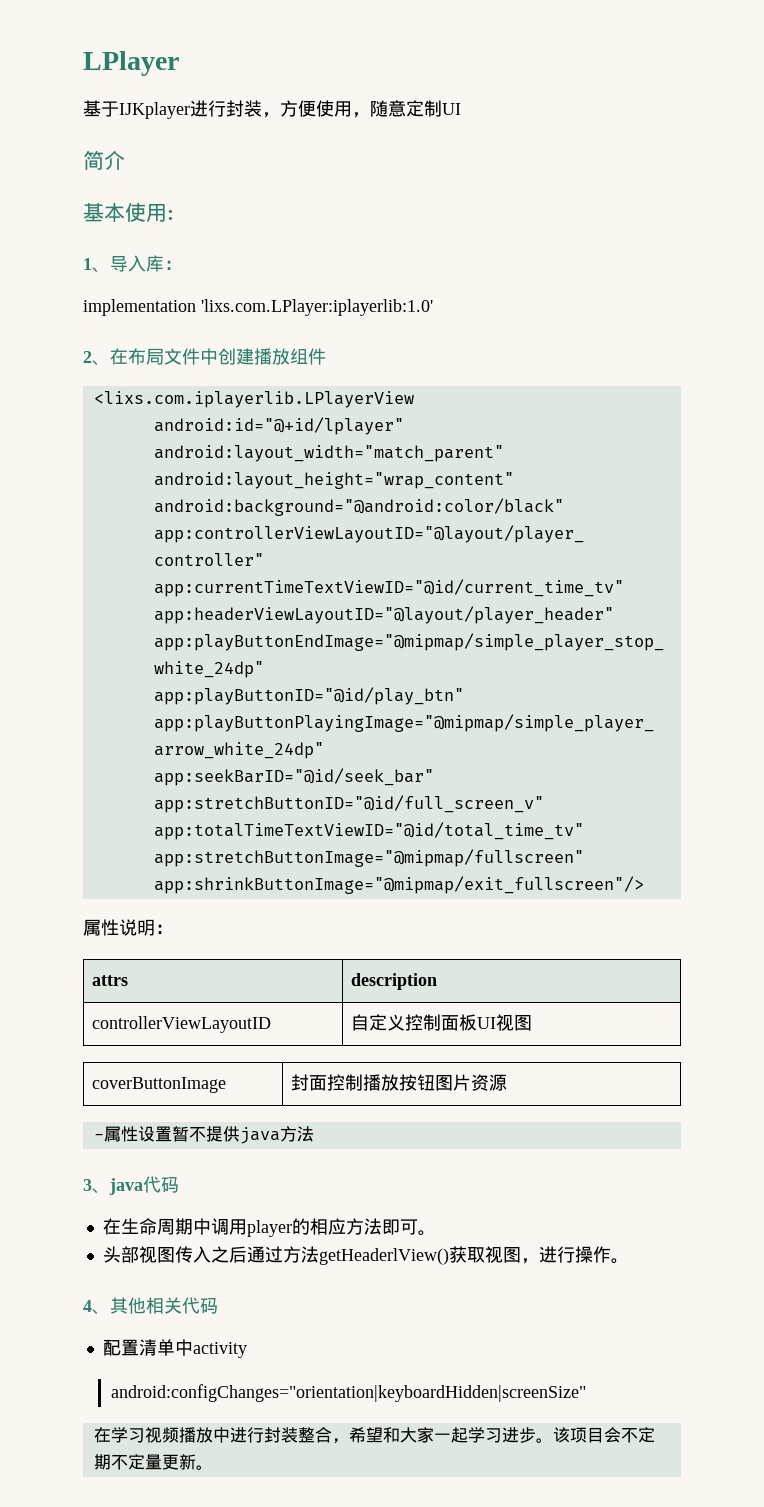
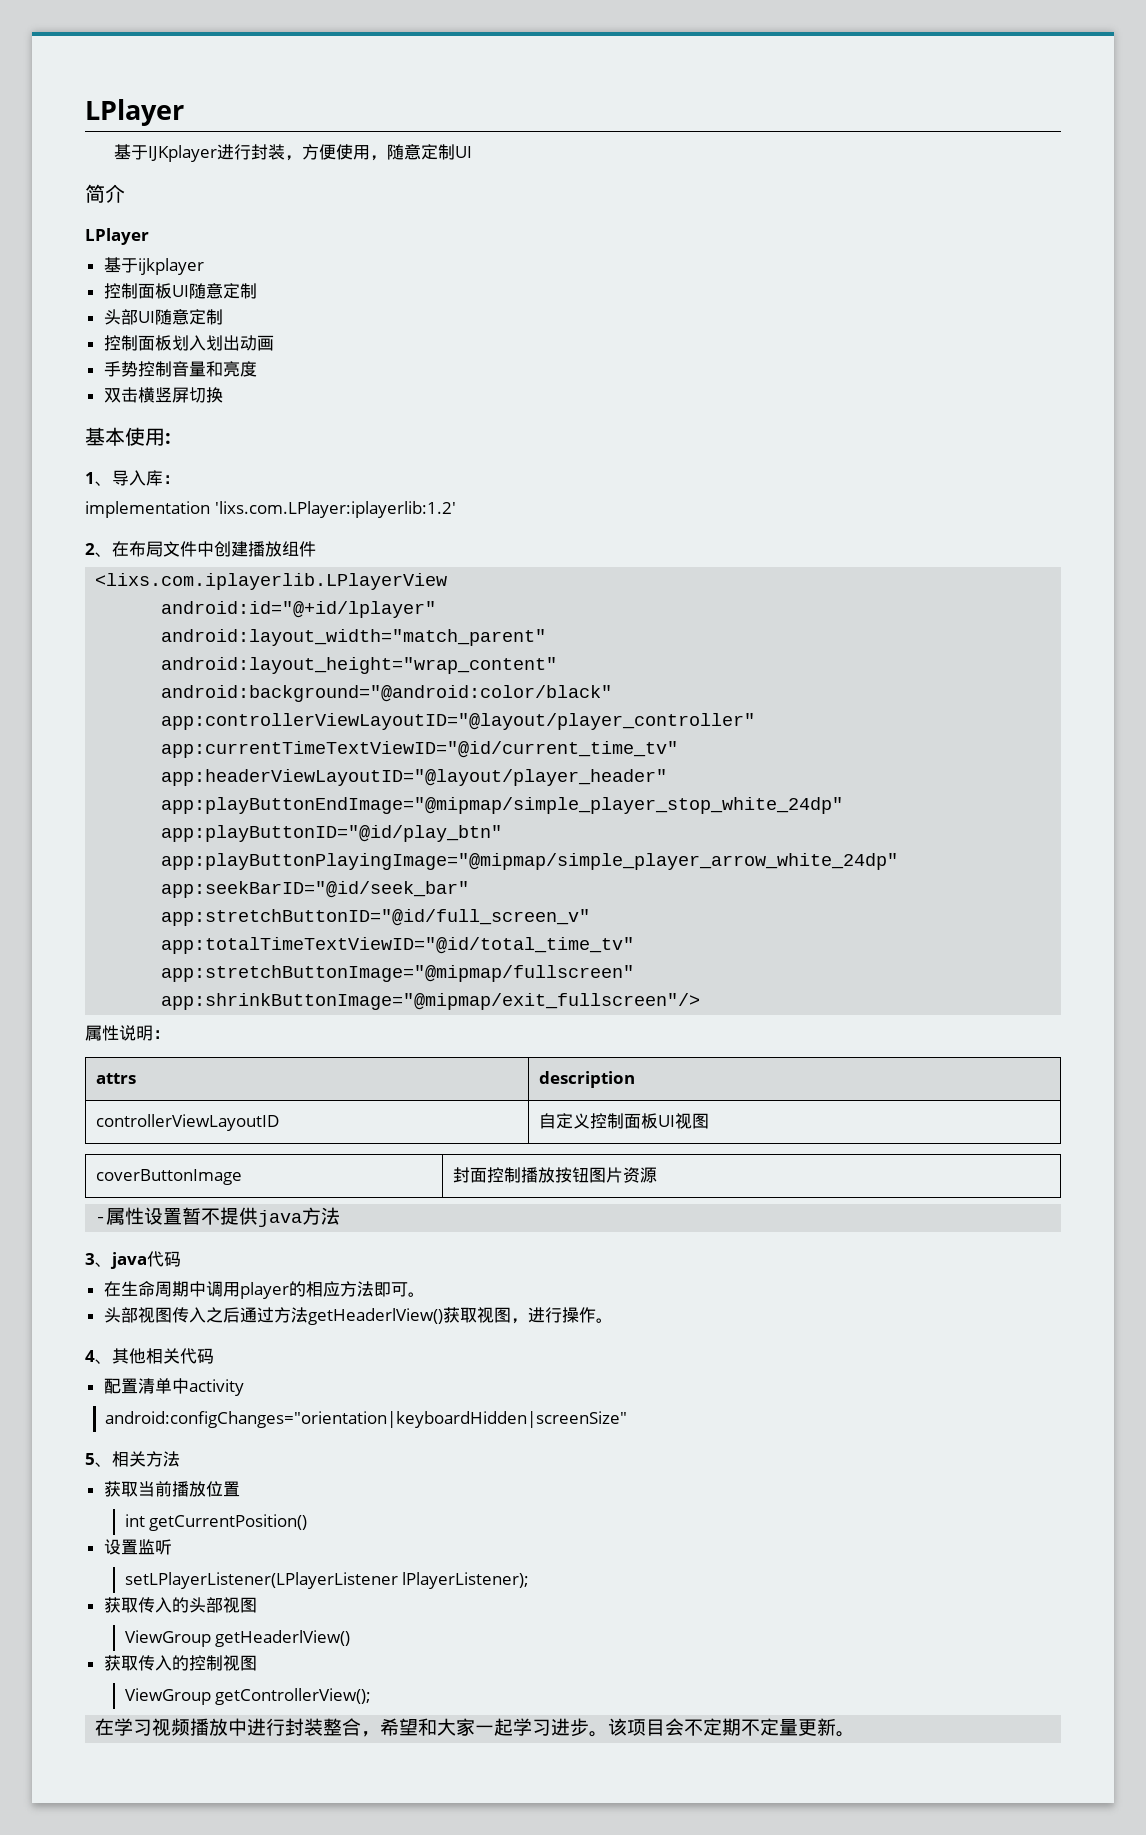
(125, 160) none -> [85,228,149,245] [103,257,204,275] [103,283,257,299] [103,309,223,325] [103,335,274,351] [103,361,257,377] [103,387,223,403] // LPlayer // 基于ijkplayer // 控制面板UI随意定制 // 头部UI随意定制 // 控制面板划入划出动画 // 手势控制音量和亮度 // 双击横竖屏切换
[201,299,433,316] 'lixs.com.LPlayer:iplayerlib:1.0' -> [214,501,456,518] 'lixs.com.LPlayer:iplayerlib:1.2'
(586, 1393) none -> [85,1451,180,1467] [103,1481,240,1497] [124,1514,308,1531] [103,1539,172,1555] [124,1572,530,1589] [103,1597,257,1613] [124,1630,351,1647] [103,1655,257,1671] [124,1688,372,1705] // 5、相关方法 // 获取当前播放位置 // int getCurrentPosition() // 设置监听 // setLPlayerListener(LPlayerListener lPlayerListener); // 获取传入的头部视图 // ViewGroup getHeaderlView() // 获取传入的控制视图 // ViewGroup getControllerView();

